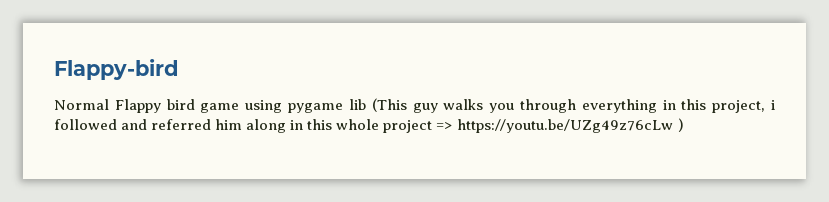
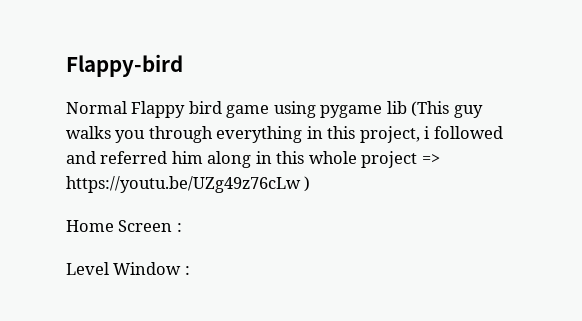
(684, 125) none -> [66,220,182,232] [66,262,190,275] // Home Screen : // Level Window :

